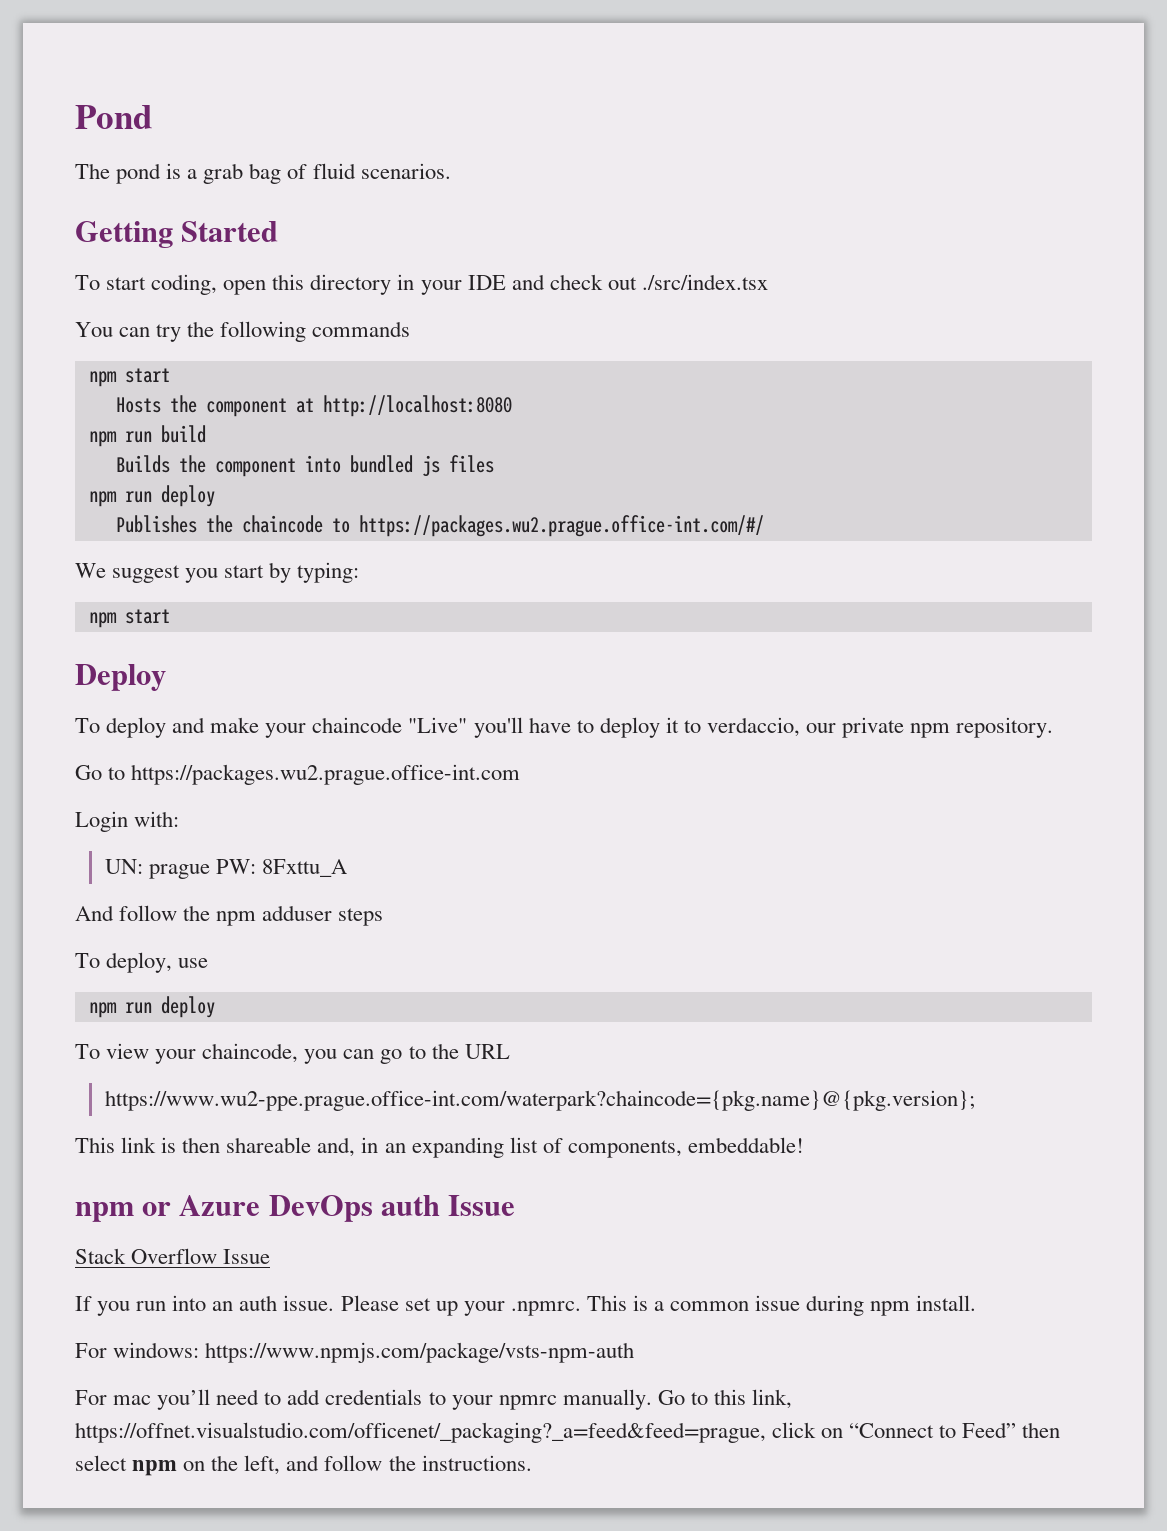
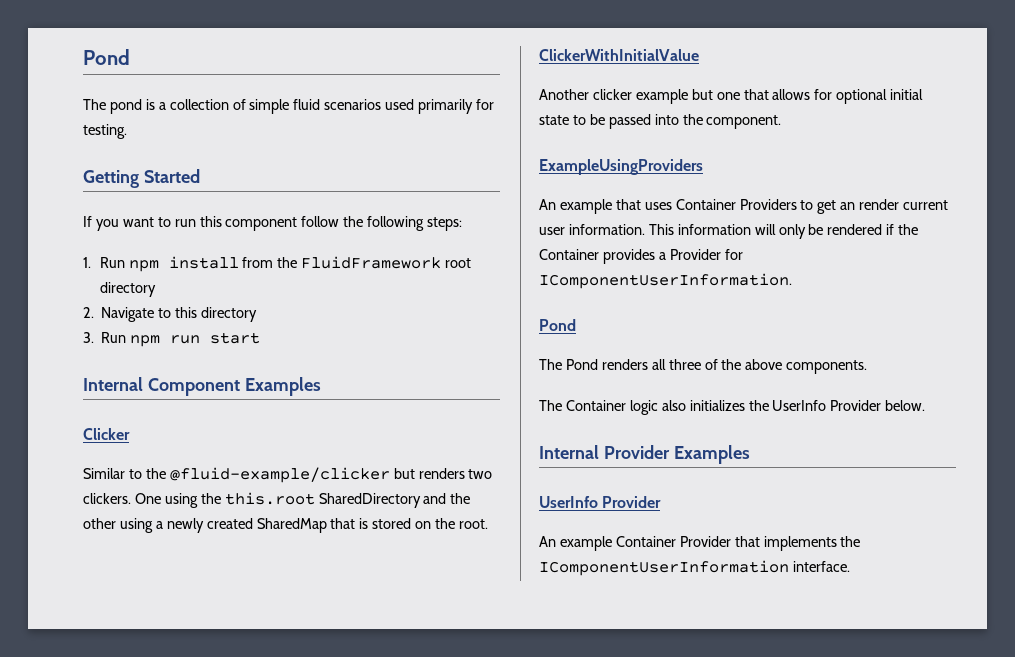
[203,163,451,184] [75,221,279,248] [75,274,768,295] [75,321,411,342] [88,368,170,387] [115,395,512,417] [88,425,206,447] [115,455,494,477] [88,485,215,507] [115,515,764,537] [75,562,360,583] [88,609,170,628] [75,664,166,691] [75,717,1054,738] [75,764,521,785] [75,811,180,832] [104,859,348,879] [75,905,384,926] [75,952,209,973] [88,996,215,1018] [75,1043,510,1064] [104,1090,975,1111] [75,1137,804,1158] [75,1195,516,1222] [75,1248,271,1264] [75,1295,977,1316] [75,1342,635,1363] [75,1389,793,1410] [75,1422,1061,1443] [75,1455,532,1476] grab bag of fluid scenarios. // Getting Started // To start coding, open this directory in your IDE and check out ./src/index.tsx // You can try the following commands // npm start // Hosts the component at http://localhost:8080 // npm run build // Builds the component into bundled js files // npm run deploy // Publishes the chaincode to https://packages.wu2.prague.office-int.com/#/ // We suggest you start by typing: // npm start // Deploy // To deploy and make your chaincode "Live" you'll have to deploy it to verdaccio, our private npm repository. // Go to https://packages.wu2.prague.office-int.com // Login with: // UN: prague PW: 8Fxttu_A // And follow the npm adduser steps // To deploy, use // npm run deploy // To view your chaincode, you can go to the URL // https://www.wu2-ppe.prague.office-int.com/waterpark?chaincode={pkg.name}@{pkg.version}; // This link is then shareable and, in an expanding list of components, embeddable! // npm or Azure DevOps auth Issue // Stack Overflow Issue // If you run into an auth issue. Please set up your .npmrc. This is a common issue during npm install. // For windows: https://www.npmjs.com/package/vsts-npm-auth // For mac you’ll need to add credentials to your npmrc manually. Go to this link, https://offnet.visualstudio.com/officenet/_packaging?_a=feed&feed=prague, click on “Connect to Feed” then select npm on the left, and follow the instructions. -> [169,99,495,114] [83,124,127,139] [83,169,200,188] [83,216,463,231] [83,256,472,272] [99,282,156,297] [83,307,257,322] [83,332,261,347] [83,377,321,396] [83,428,130,440] [83,467,493,483] [83,492,471,508] [83,518,489,533] [539,49,699,61] [539,89,924,104] [539,114,782,129] [539,159,703,175] [539,199,949,214] [539,224,919,239] [539,249,743,264] [539,273,792,289] [539,319,576,331] [539,359,868,374] [539,400,926,415] [539,445,750,464] [539,496,662,508] [539,536,861,551] [539,560,850,576] collection of simple fluid scenarios used primarily for testing. // Getting Started // If you want to run this component follow the following steps: // 1. Run npm install from the FluidFramework root directory // 2. Navigate to this directory // 3. Run npm run start // Internal Component Examples // Clicker // Similar to the @fluid-example/clicker but renders two clickers. One using the this.root SharedDirectory and the other using a newly created SharedMap that is stored on the root. // ClickerWithInitialValue // Another clicker example but one that allows for optional initial state to be passed into the component. // ExampleUsingProviders // An example that uses Container Providers to get an render current user information. This information will only be rendered if the Container provides a Provider for IComponentUserInformation. // Pond // The Pond renders all three of the above components. // The Container logic also initializes the UserInfo Provider below. // Internal Provider Examples // UserInfo Provider // An example Container Provider that implements the IComponentUserInformation interface.

